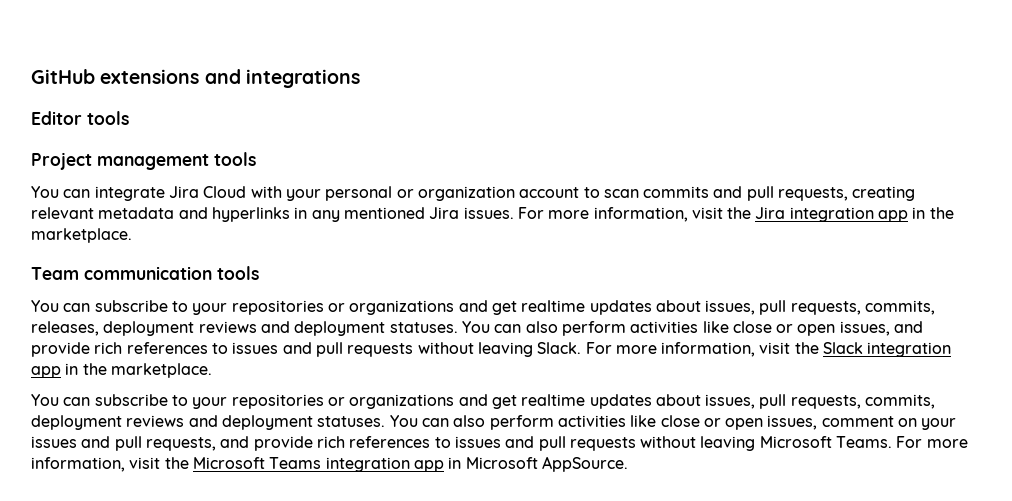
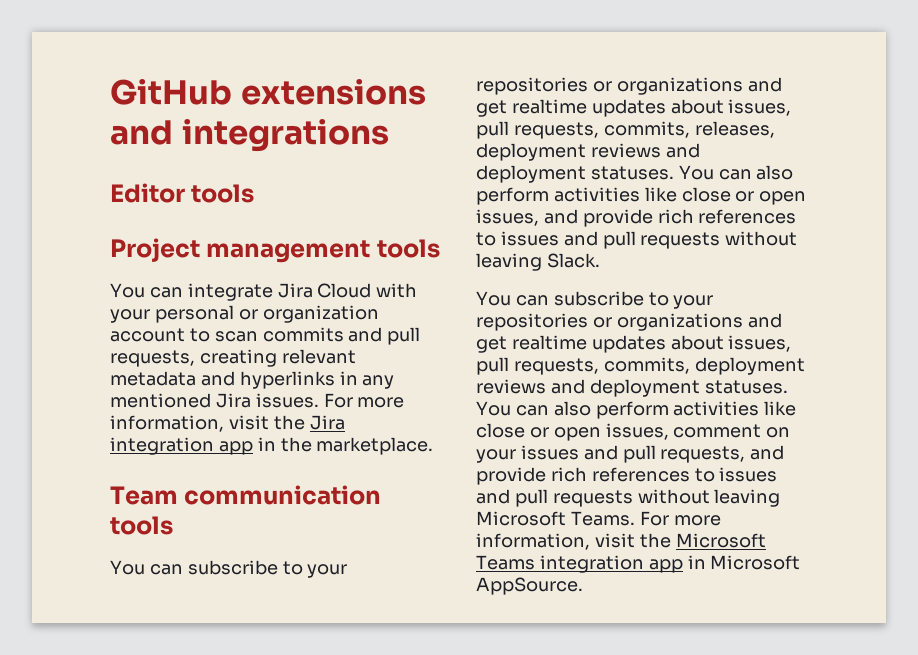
[585,342,952,357] [31,363,212,378] For more information, visit the Slack integration app in the marketplace. -> (600, 260) none

